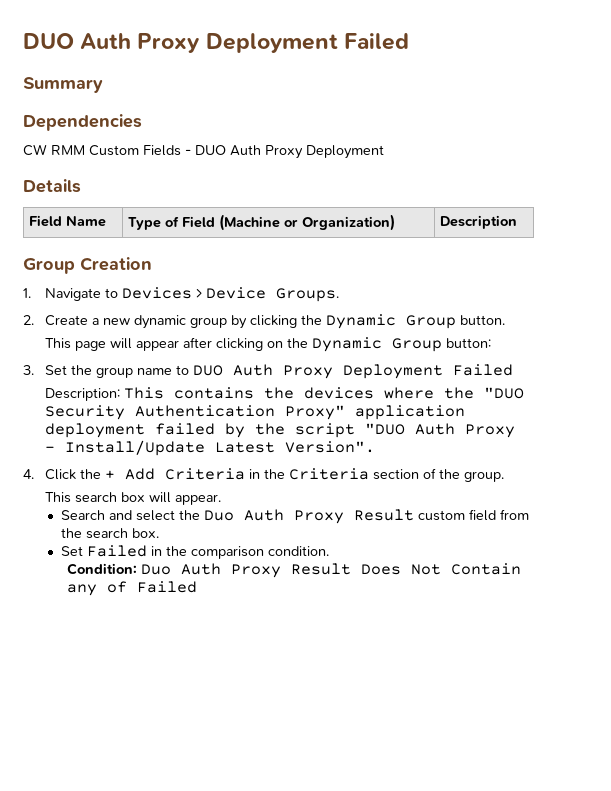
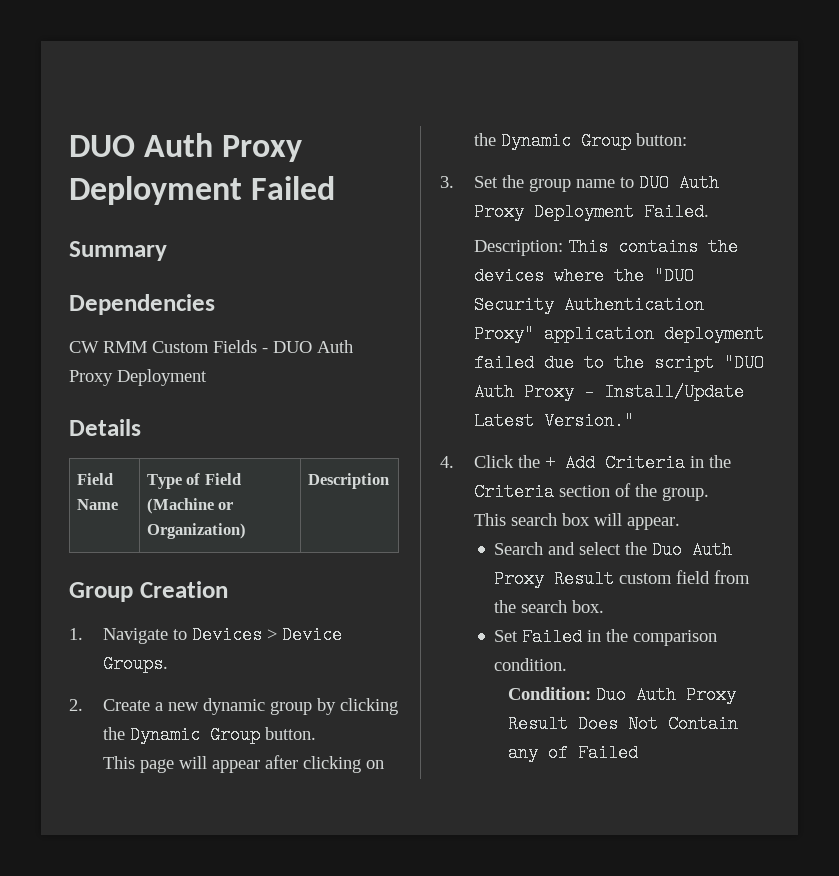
[453,364,514,376] Failed -> [643,203,709,221] Failed.
[225,423,246,438] by -> [543,354,604,372] due to
[285,441,376,453] Version". -> [543,412,634,430] Version."

